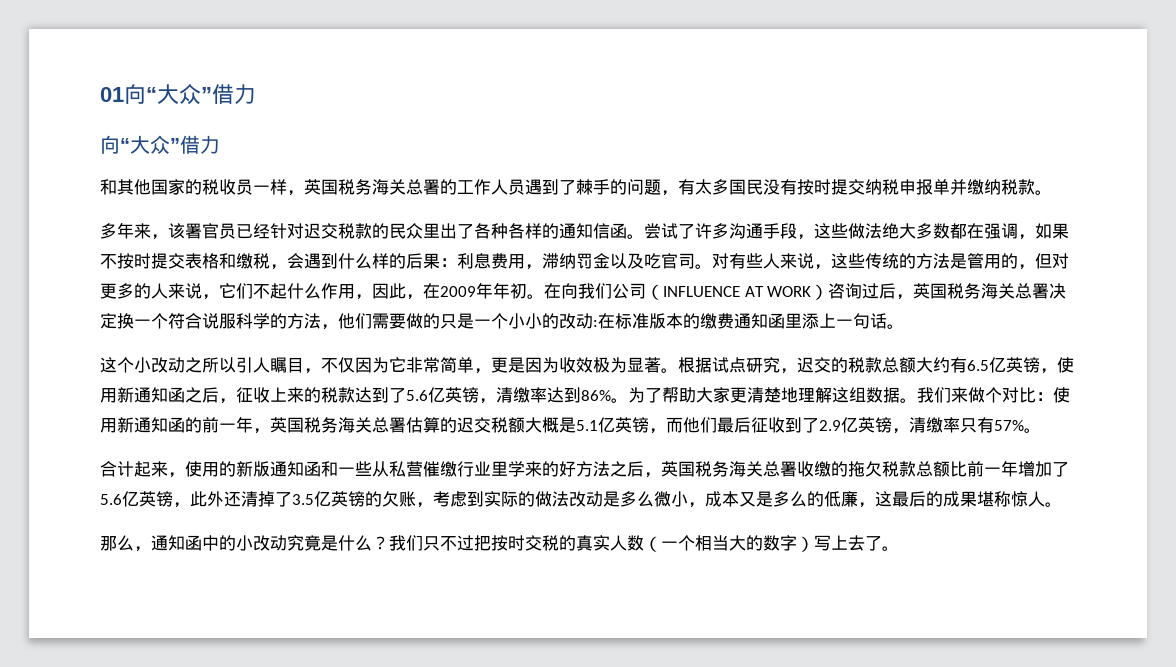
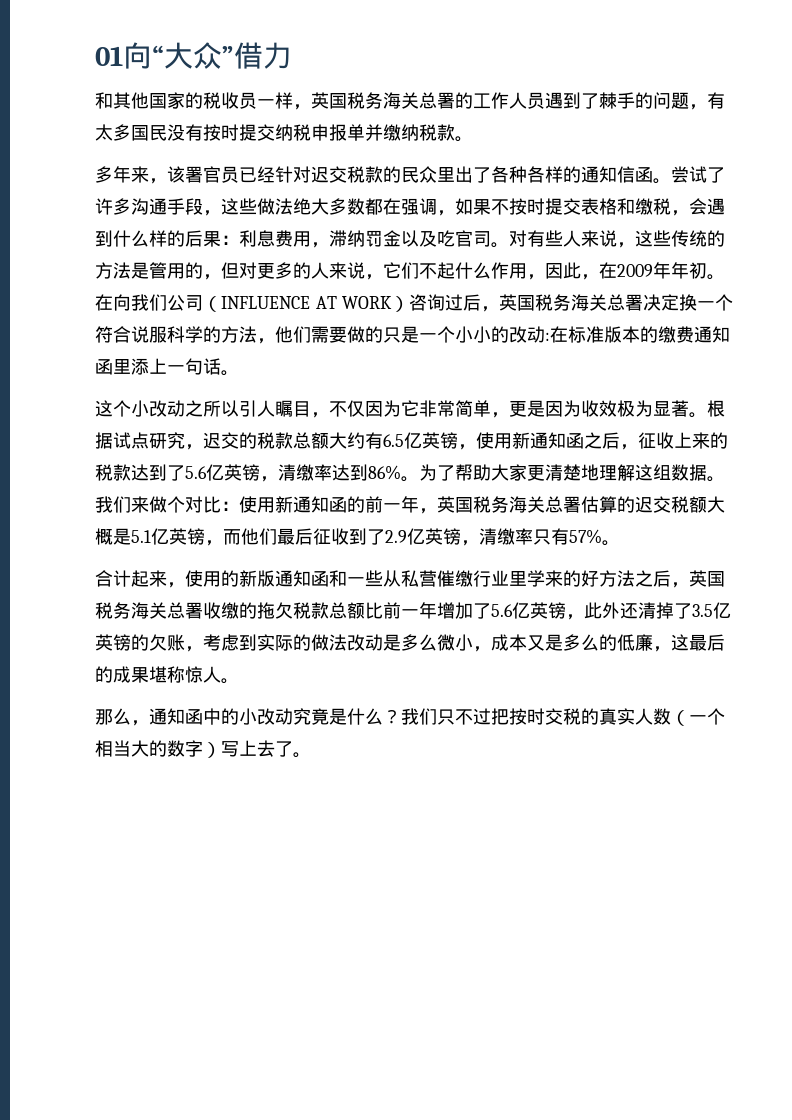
[100,135,220,154] // 向“大众”借力 -> (292, 55) none

